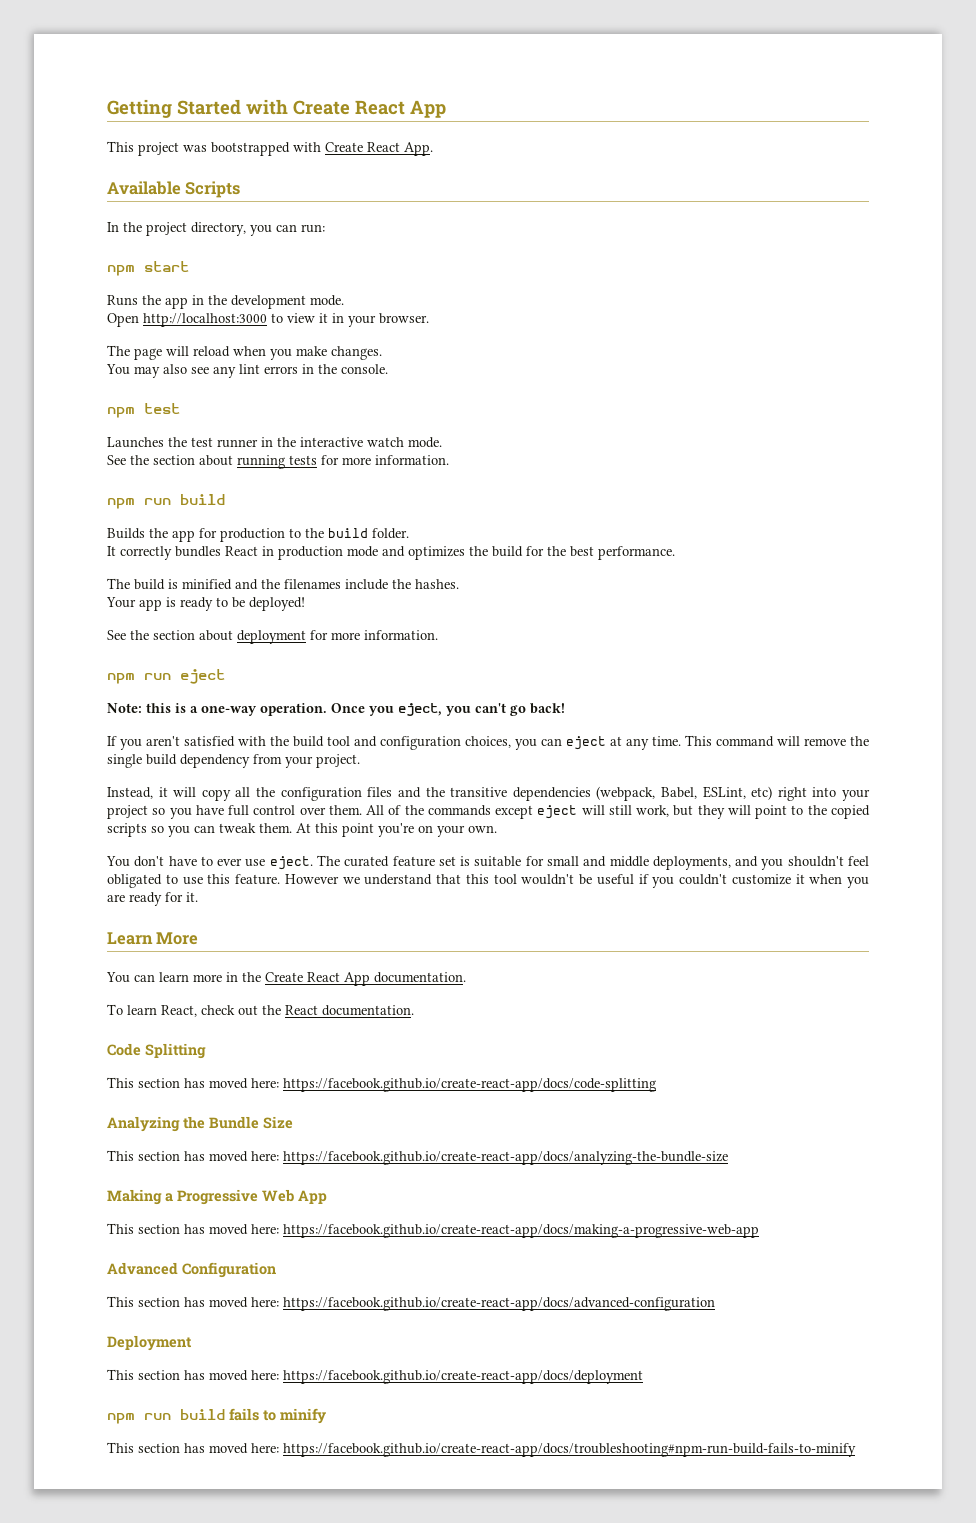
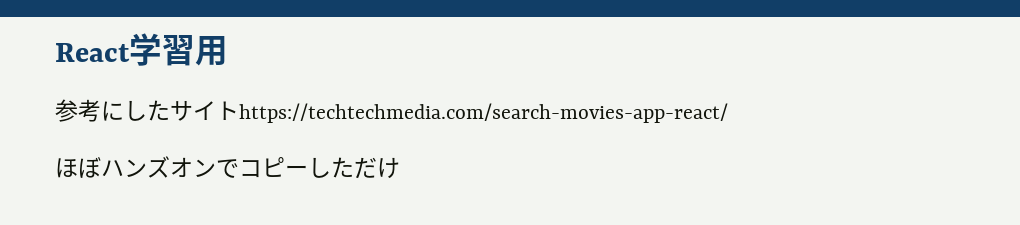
[107,99,446,118] [107,141,433,156] [107,181,241,198] [107,222,325,236] [107,261,189,276] [107,295,344,309] [107,313,429,327] [107,345,382,360] [106,364,388,378] [107,403,180,418] [107,437,442,448] [107,455,449,469] [107,494,225,509] [107,528,409,542] [107,546,675,560] [107,578,459,590] [106,597,305,611] [107,630,438,644] [107,669,225,684] [107,703,565,716] [107,735,869,750] [107,754,360,768] [107,786,870,801] [107,805,870,819] [107,823,497,837] [106,855,870,870] [107,874,869,888] [107,892,198,906] [107,932,199,945] [106,972,466,986] [107,1004,414,1017] [107,1043,206,1059] [107,1077,656,1092] [107,1116,293,1132] [107,1150,728,1165] [107,1189,327,1205] [107,1223,759,1238] [107,1262,276,1278] [107,1296,715,1311] [107,1335,192,1351] [107,1369,643,1384] [107,1408,326,1424] [107,1442,856,1457] Getting Started with Create React App // This project was bootstrapped with Create React App. // Available Scripts // In the project directory, you can run: // npm start // Runs the app in the development mode. // Open http://localhost:3000 to view it in your browser. // The page will reload when you make changes. // You may also see any lint errors in the console. // npm test // Launches the test runner in the interactive watch mode. // See the section about running tests for more information. // npm run build // Builds the app for production to the build folder. // It correctly bundles React in production mode and optimizes the build for the best performance. // The build is minified and the filenames include the hashes. // Your app is ready to be deployed! // See the section about deployment for more information. // npm run eject // Note: this is a one-way operation. Once you eject, you can't go back! // If you aren't satisfied with the build tool and configuration choices, you can eject at any time. This command will remove the single build dependency from your project. // Instead, it will copy all the configuration files and the transitive dependencies (webpack, Babel, ESLint, etc) right into your project so you have full control over them. All of the commands except eject will still work, but they will point to the copied scripts so you can tweak them. At this point you're on your own. // You don't have to ever use eject. The curated feature set is suitable for small and middle deployments, and you shouldn't feel obligated to use this feature. However we understand that this tool wouldn't be useful if you couldn't customize it when you are ready for it. // Learn More // You can learn more in the Create React App documentation. // To learn React, check out the React documentation. // Code Splitting // This section has moved here: https://facebook.github.io/create-react-app/docs/code-splitting // Analyzing the Bundle Size // This section has moved here: https://facebook.github.io/create-react-app/docs/analyzing-the-bundle-size // Making a Progressive Web App // This section has moved here: https://facebook.github.io/create-react-app/docs/making-a-progressive-web-app // Advanced Configuration // This section has moved here: https://facebook.github.io/create-react-app/docs/advanced-configuration // Deployment // This section has moved here: https://facebook.github.io/create-react-app/docs/deployment // npm run build fails to minify // This section has moved here: https://facebook.github.io/create-react-app/docs/troubleshooting#npm-run-build-fails-to-minify -> [55,33,228,66] [55,99,728,123] [55,156,400,179] React学習用 // 参考にしたサイトhttps://techtechmedia.com/search-movies-app-react/ // ほぼハンズオンでコピーしただけ

